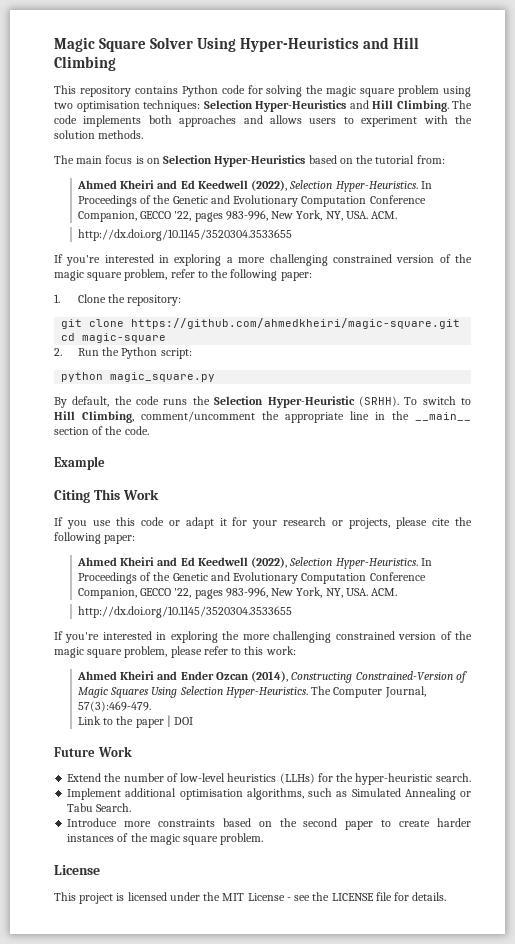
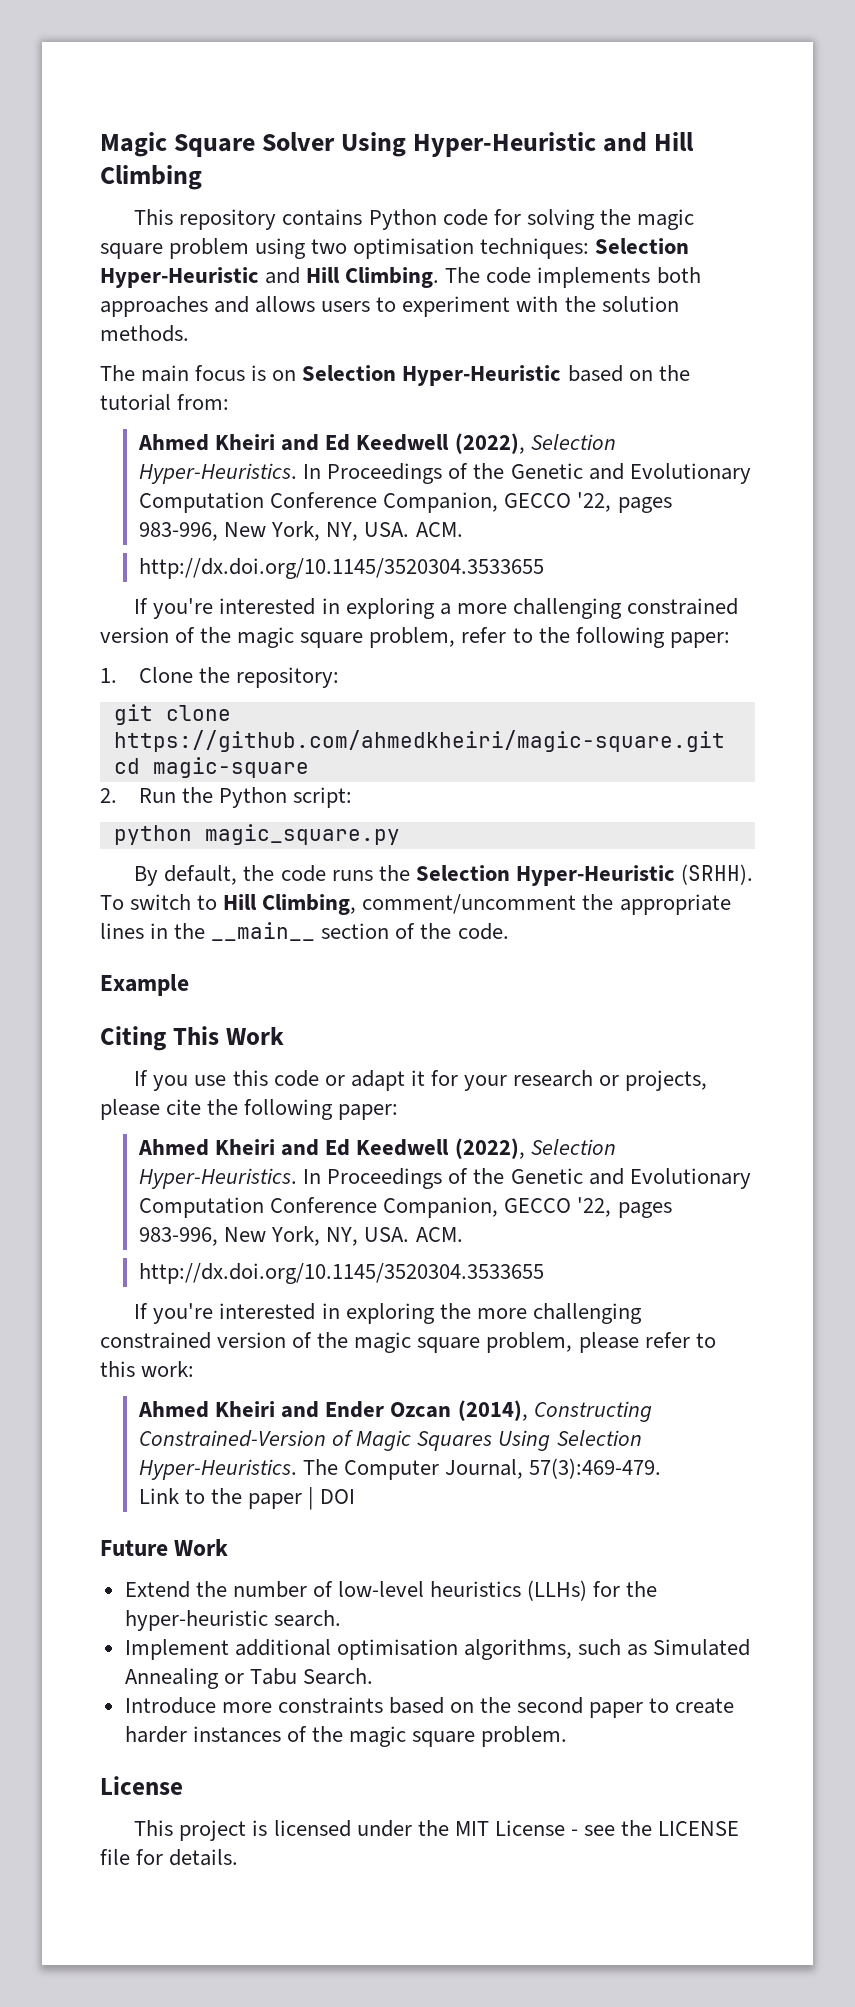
[240,37,360,52] Hyper-Heuristics -> [413,132,597,157] Hyper-Heuristic
[255,100,346,112] Hyper-Heuristics -> [100,267,259,288] Hyper-Heuristic
[214,155,306,167] Hyper-Heuristics -> [402,365,562,386] Hyper-Heuristic
[350,411,369,420] line -> [100,923,144,939] lines

